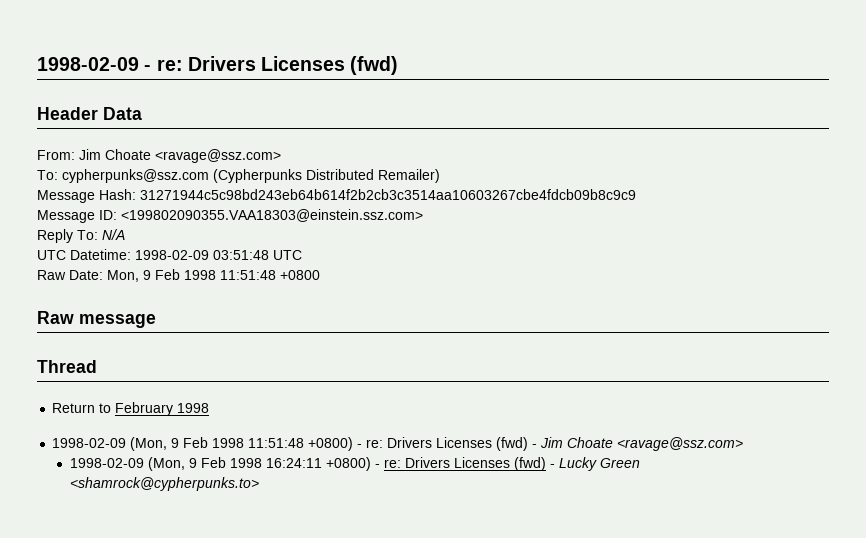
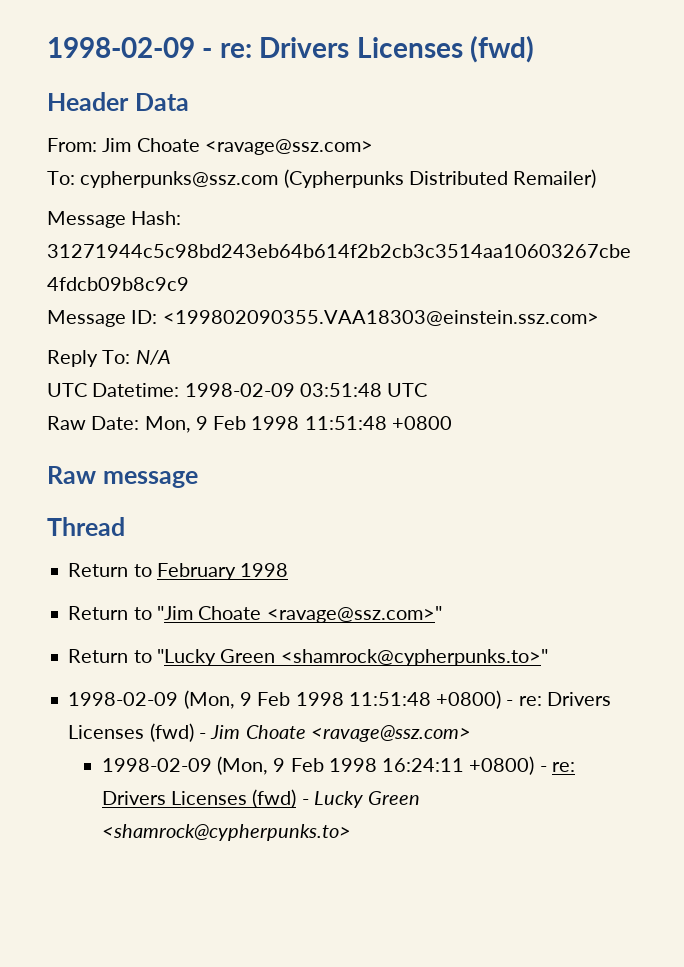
(210, 408) none -> [68,606,442,623] [68,649,548,666] // Return to "Jim Choate <ravage@ssz.com>" // Return to "Lucky Green <shamrock@cypherpunks.to>"

